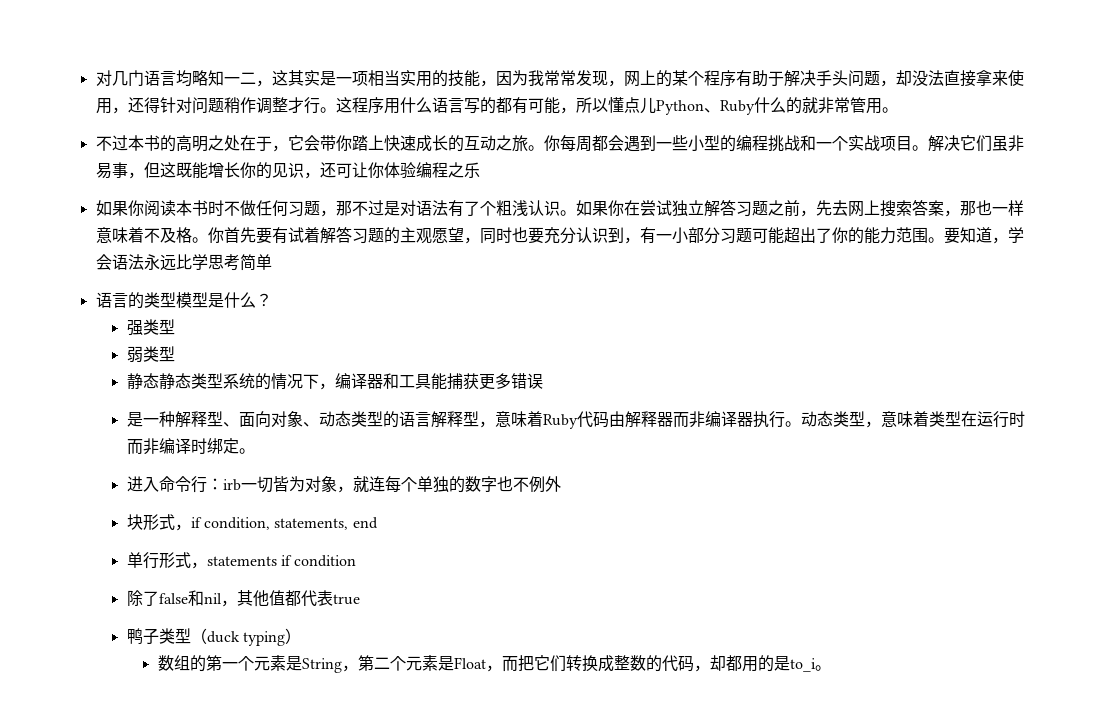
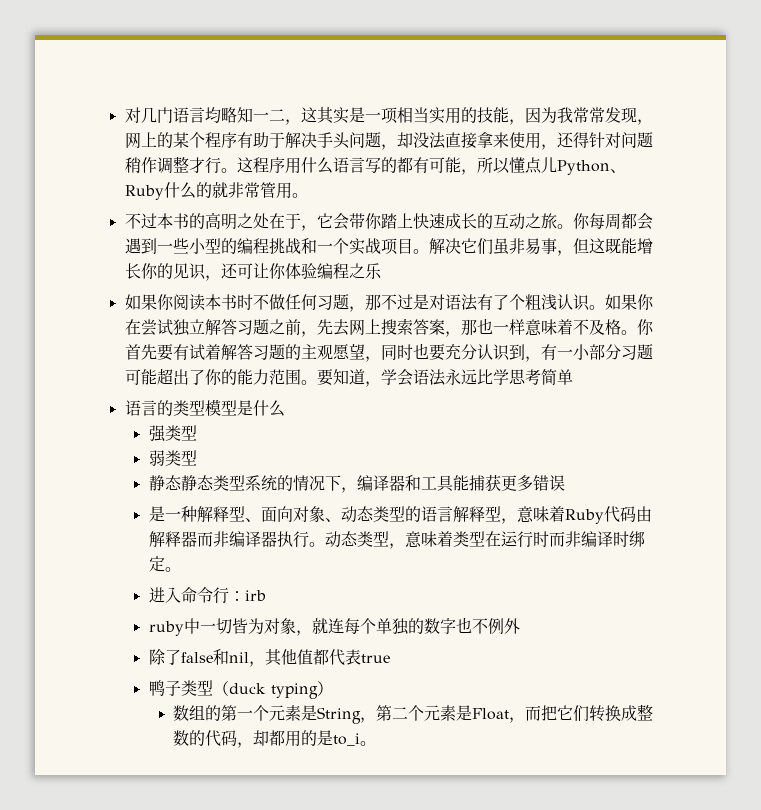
[255,293,272,307] ？ -> (285, 408) none
(241, 485) none -> [148,618,200,636] // ruby中
[126,514,378,531] [126,552,357,569] // 块形式，if condition, statements, end // 单行形式，statements if condition -> (520, 626) none

